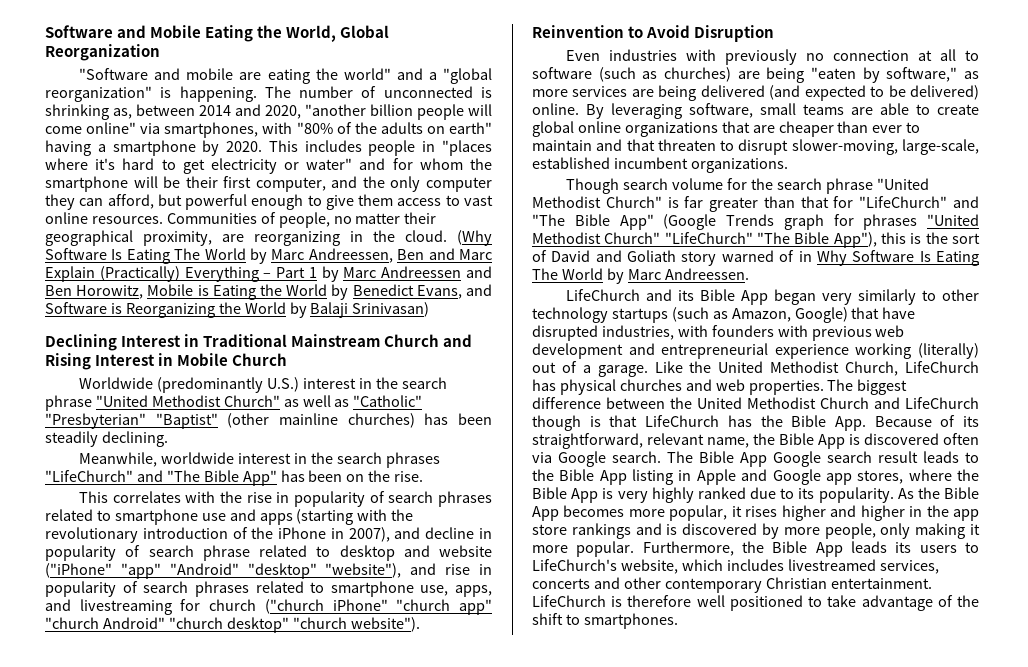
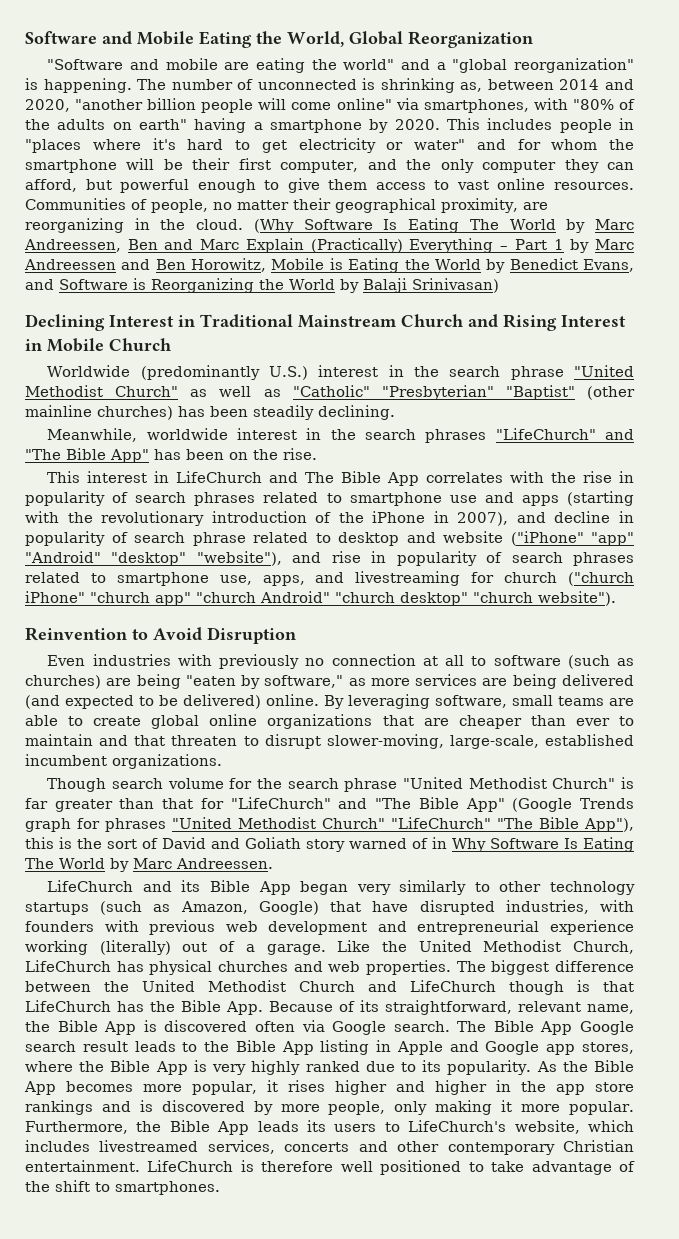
(109, 497) none -> [87,471,420,486] interest in LifeChurch and The Bible App

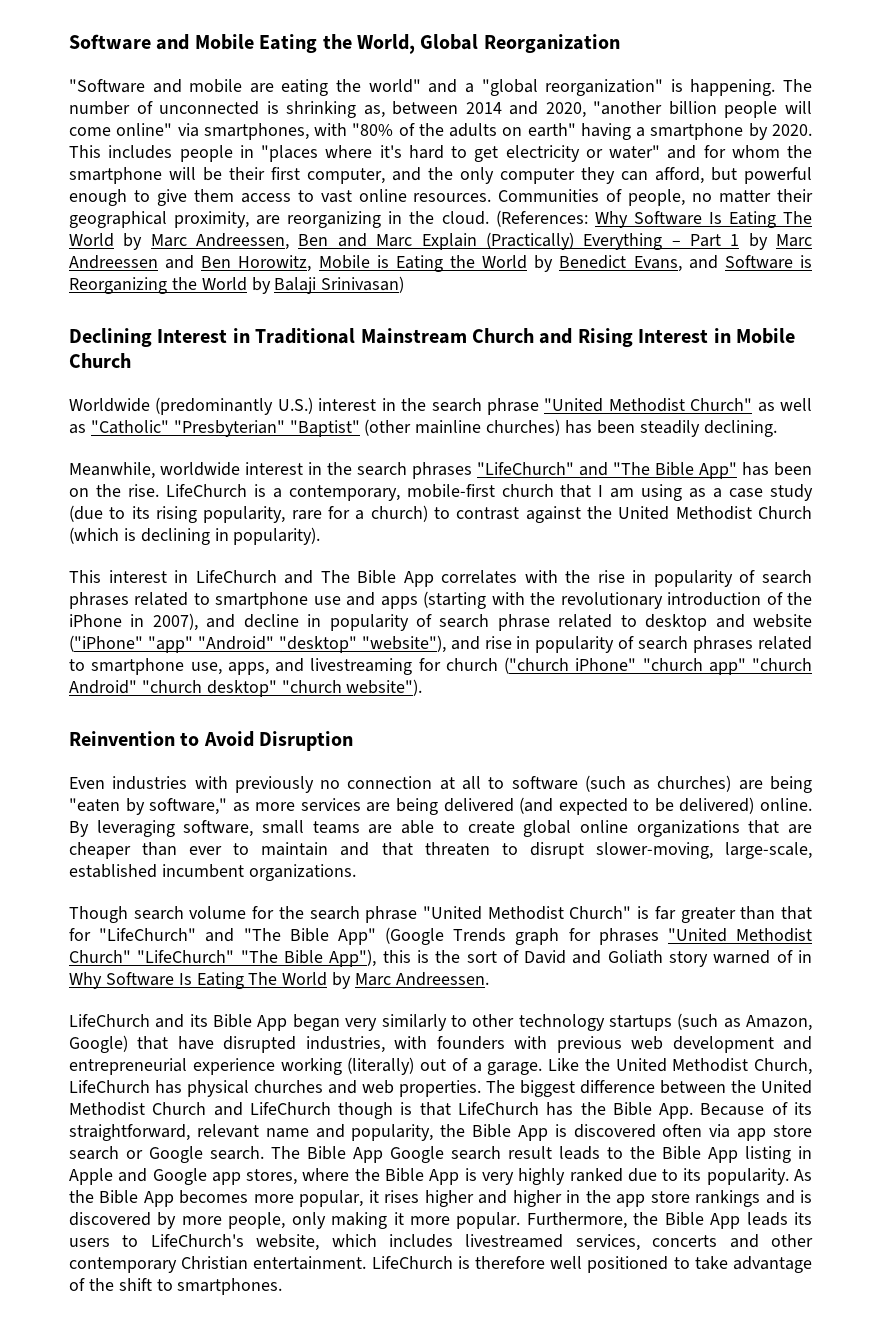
[253,219,294,233] (Why -> [495,210,628,228] (References: Why
(317, 454) none -> [165,484,813,501] [69,505,812,523] [69,527,321,545] LifeChurch is a contemporary, mobile-first church that I am using as a case study (due to its rising popularity, rare for a church) to contrast against the United Methodist Church (which is declining in popularity).
[587,1004,634,1014] name, -> [265,1124,434,1141] name and popularity,
(325, 1026) none -> [737,1125,812,1141] [69,1146,143,1160] app store search or

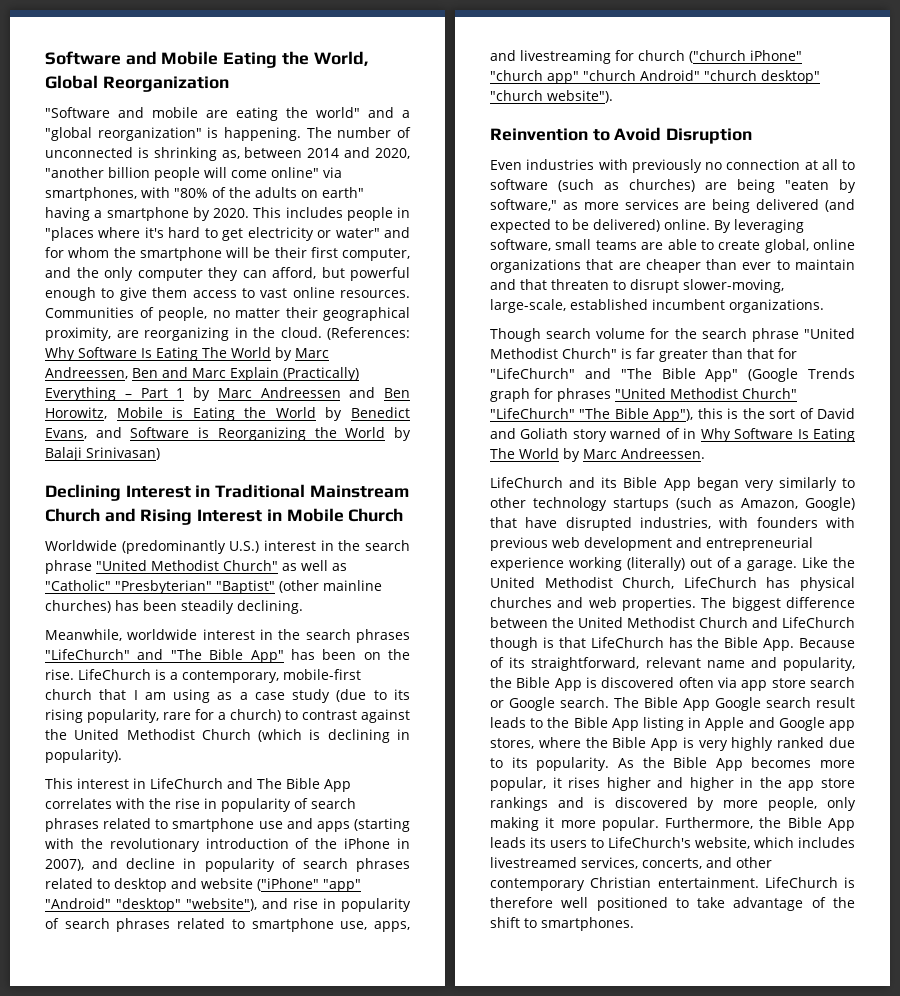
[497,614,550,631] phrase -> [356,858,410,872] phrases
[523,820,572,837] global -> [764,239,809,253] global,
[652,1235,718,1247] concerts -> [642,858,702,869] concerts,

